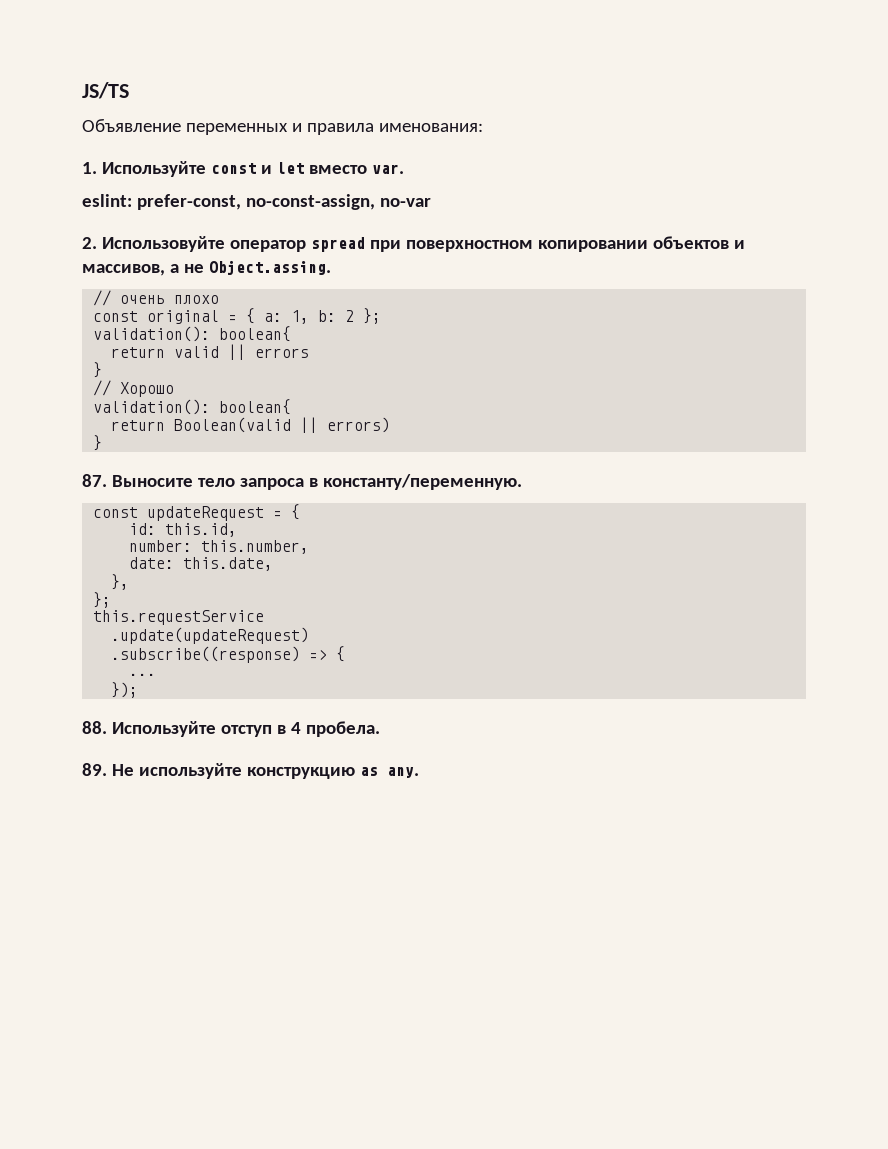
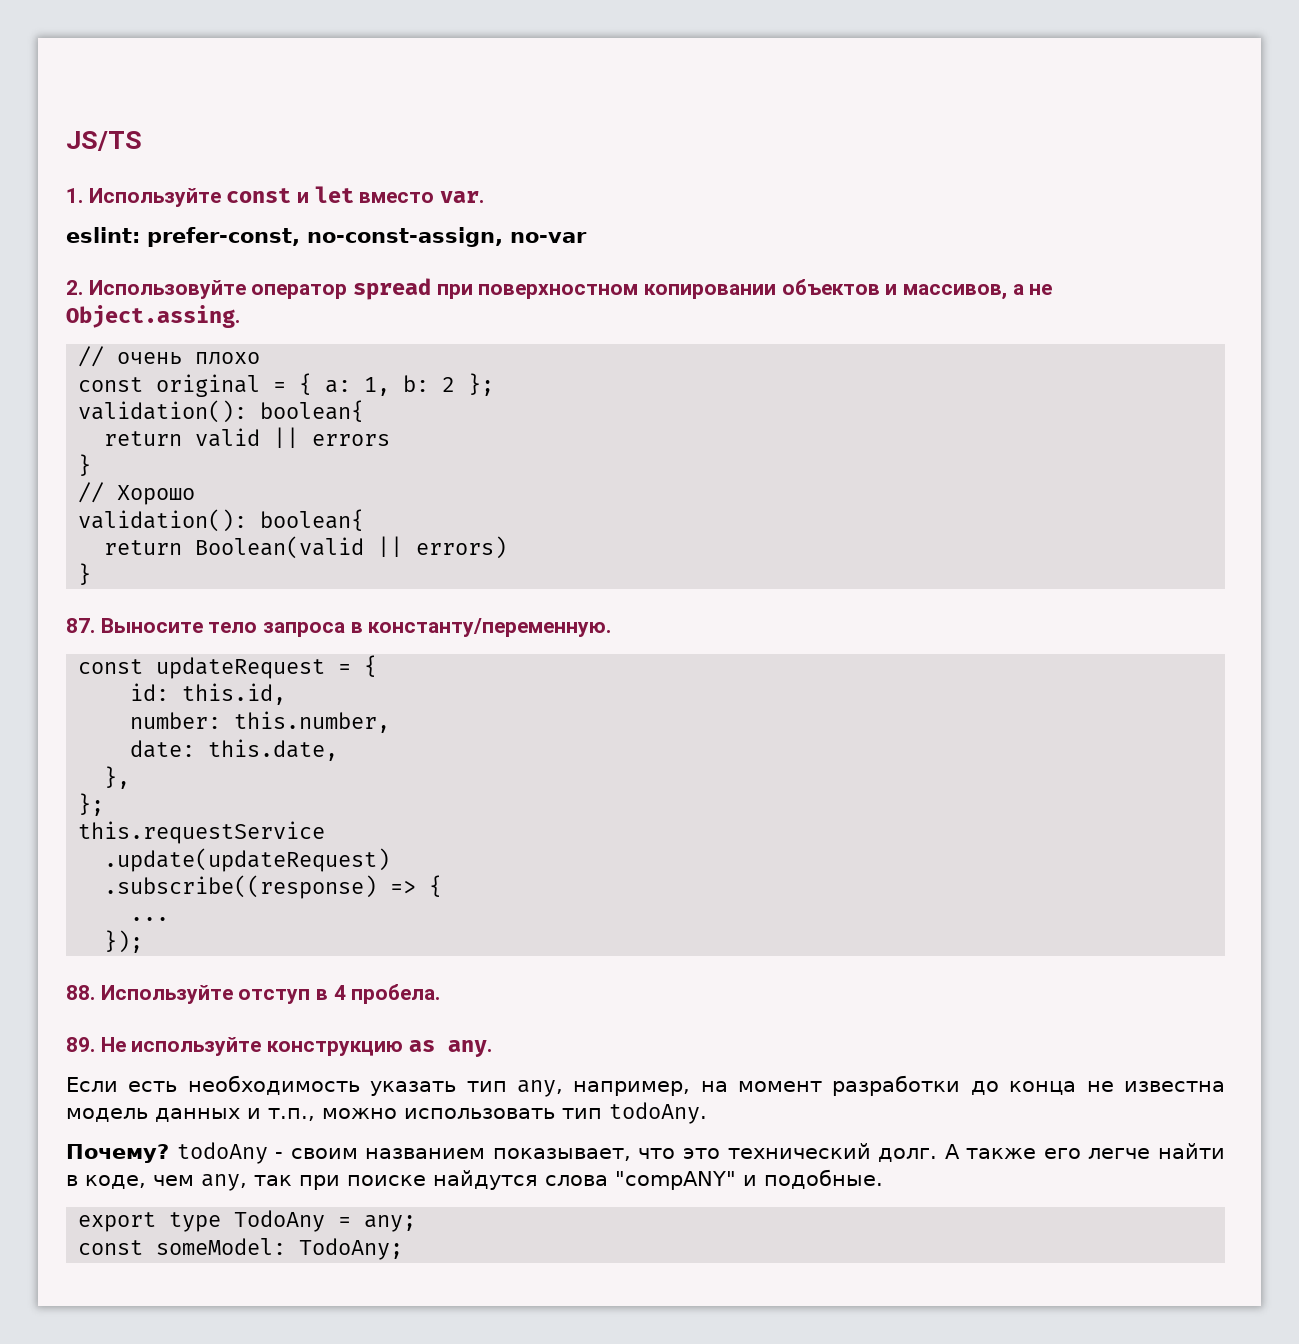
[82,119,483,135] // Объявление переменных и правила именования: -> (142, 141) none
(419, 772) none -> [66,1075,1225,1097] [66,1102,707,1124] [66,1142,1225,1164] [66,1169,883,1191] [78,1210,417,1232] [78,1238,404,1260] // Если есть необходимость указать тип any, например, на момент разработки до конца не известна модель данных и т.п., можно использовать тип todoAny. // Почему? todoAny - своим названием показывает, что это технический долг. А также его легче найти в коде, чем any, так при поиске найдутся слова "compANY" и подобные. // export type TodoAny = any; // const someModel: TodoAny;

